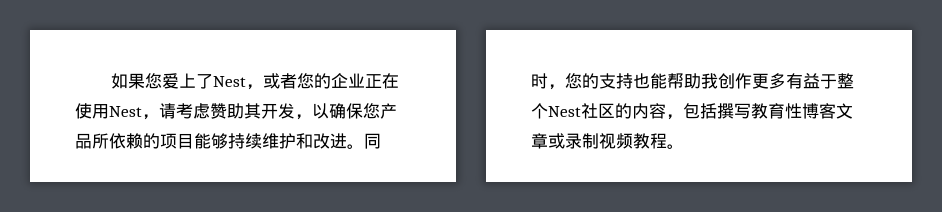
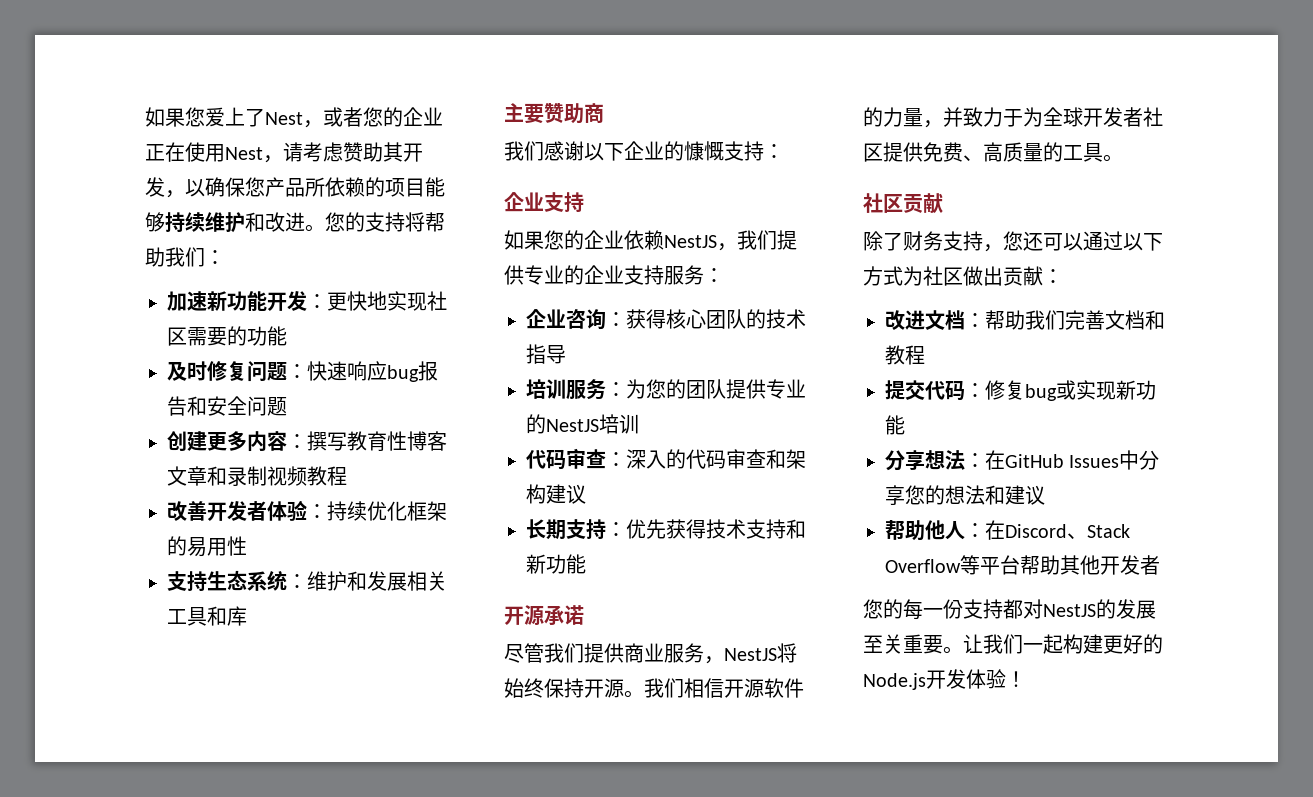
[364,133,381,149] [531,73,565,90] 同时， -> (325, 228) none
[633,73,854,89] [531,103,717,120] 也能帮助我创作更多有益于整个Nest社区的内容，包括 -> [405,212,445,232] [145,247,225,267] [167,291,447,311] [167,326,287,346] [167,361,438,382] [167,396,287,416] [167,431,307,452] 将帮助我们： // 加速新功能开发：更快地实现社区需要的功能 // 及时修复问题：快速响应bug报告和安全问题 // 创建更多内容：
[548,133,565,149] 或 -> [207,466,227,486] 和
[667,144,684,149] 。 -> [167,500,447,521] [167,536,247,557] [167,570,447,592] [167,606,247,626] [504,103,604,124] [504,141,784,161] [504,192,584,213] [504,230,797,251] [504,265,724,285] [526,309,806,330] [526,344,566,364] [526,379,806,400] [526,414,639,434] [526,448,806,470] [526,484,586,504] [526,519,806,540] [526,554,586,574] [504,605,584,626] [504,643,797,664] [504,678,804,698] [863,107,1163,128] [863,142,1123,162] [863,193,943,214] [863,231,1163,252] [863,266,1063,286] [885,310,1165,330] [885,345,925,365] [885,380,1156,401] [885,415,905,435] [885,450,1160,471] [885,485,1045,506] [885,520,1130,541] [885,555,1160,575] [863,599,1156,620] [863,634,1163,654] [863,669,1026,690] // 改善开发者体验：持续优化框架的易用性 // 支持生态系统：维护和发展相关工具和库 // 主要赞助商 // 我们感谢以下企业的慷慨支持： // 企业支持 // 如果您的企业依赖NestJS，我们提供专业的企业支持服务： // 企业咨询：获得核心团队的技术指导 // 培训服务：为您的团队提供专业的NestJS培训 // 代码审查：深入的代码审查和架构建议 // 长期支持：优先获得技术支持和新功能 // 开源承诺 // 尽管我们提供商业服务，NestJS将始终保持开源。我们相信开源软件的力量，并致力于为全球开发者社区提供免费、高质量的工具。 // 社区贡献 // 除了财务支持，您还可以通过以下方式为社区做出贡献： // 改进文档：帮助我们完善文档和教程 // 提交代码：修复bug或实现新功能 // 分享想法：在GitHub Issues中分享您的想法和建议 // 帮助他人：在Discord、Stack Overflow等平台帮助其他开发者 // 您的每一份支持都对NestJS的发展至关重要。让我们一起构建更好的Node.js开发体验！

